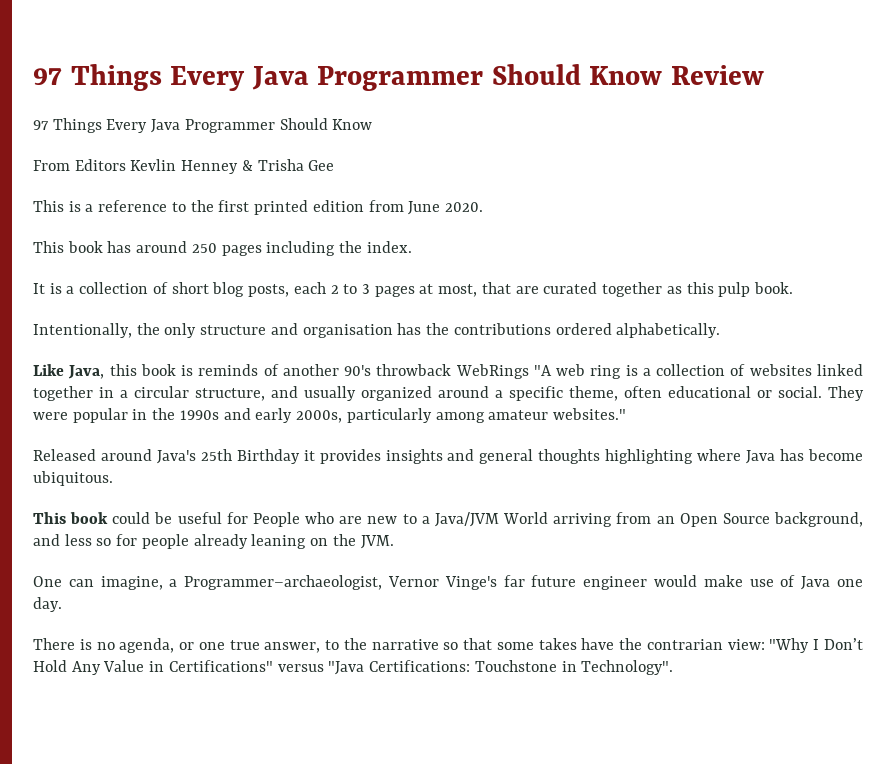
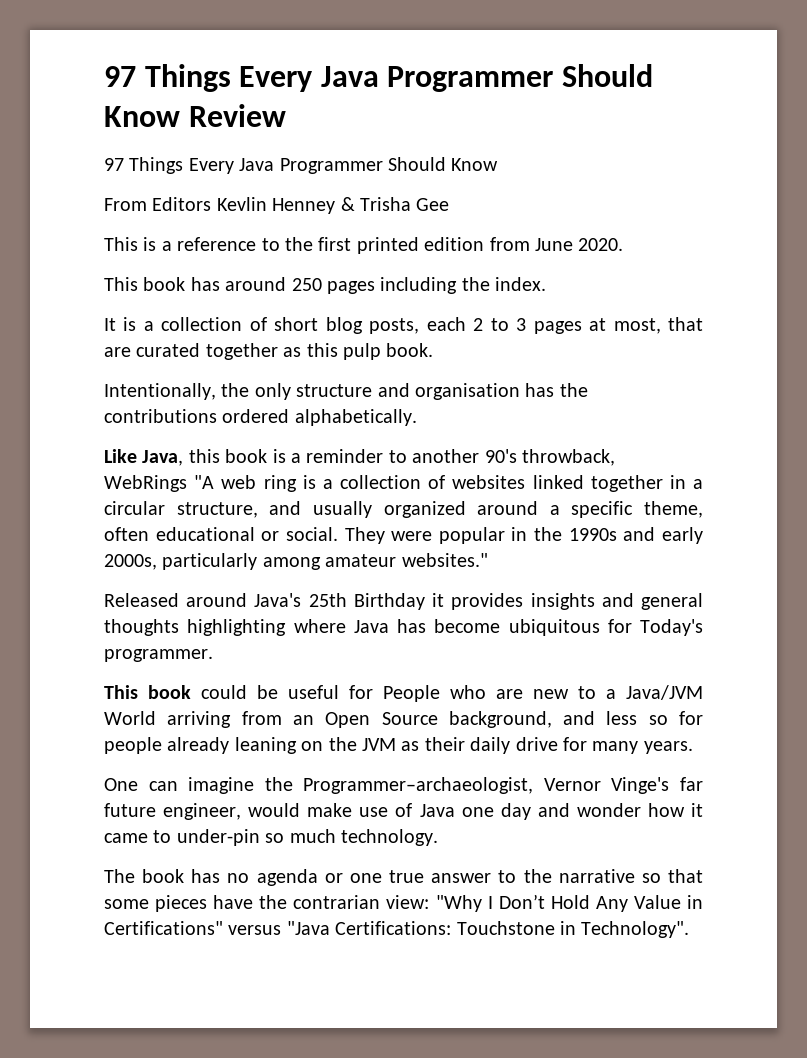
[198,364,279,376] reminds of -> [291,449,407,463] a reminder to
[376,364,452,376] throwback -> [522,449,615,466] throwback,
[33,471,113,486] ubiquitous. -> [508,619,703,636] [104,649,213,662] ubiquitous for Today's programmer.
[360,535,394,549] JVM. -> [362,737,693,754] JVM as their daily drive for many years.
[100,576,178,590] imagine, a -> [188,777,293,794] imagine the
[583,576,648,590] engineer -> [163,803,242,820] engineer,
[33,597,62,612] [33,638,175,653] day. // There is no agenda, -> [500,803,703,820] [104,829,438,846] [104,869,318,886] day and wonder how it came to under-pin so much technology. // The book has no agenda
[264,642,321,653] answer, -> [431,873,492,883] answer
[538,638,577,650] takes -> [155,895,208,912] pieces

